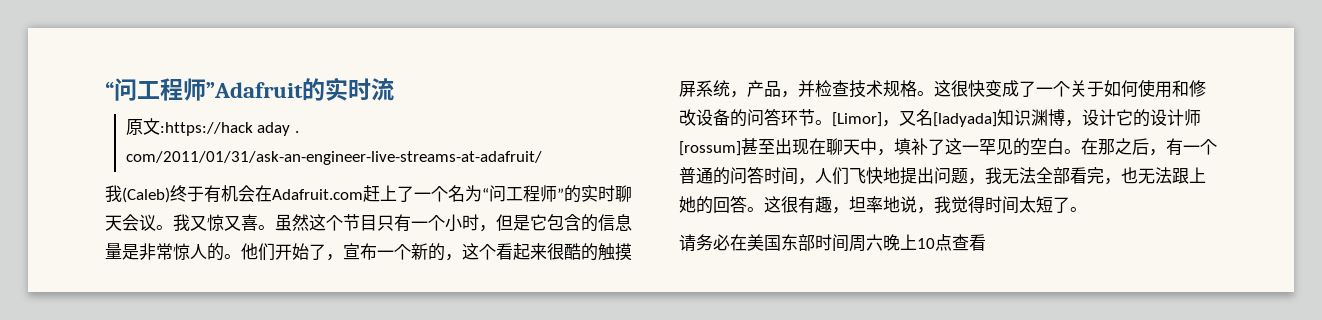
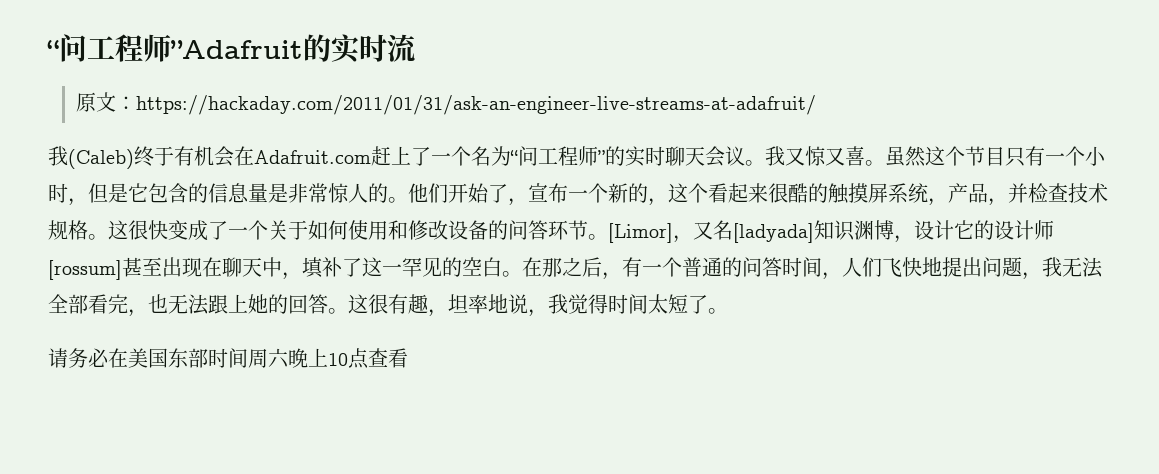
[159,122,299,136] [125,151,542,165] :https://hack aday . com/2011/01/31/ask-an-engineer-live-streams-at-adafruit/ -> [116,95,817,115] ：https://hackaday.com/2011/01/31/ask-an-engineer-live-streams-at-adafruit/

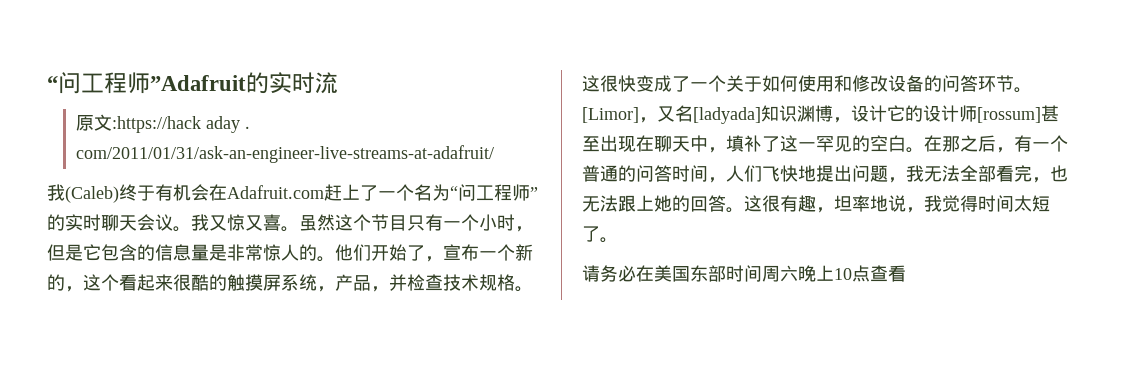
[116,95,817,115] ：https://hackaday.com/2011/01/31/ask-an-engineer-live-streams-at-adafruit/ -> [111,116,250,133] [75,145,494,163] :https://hack aday . com/2011/01/31/ask-an-engineer-live-streams-at-adafruit/

